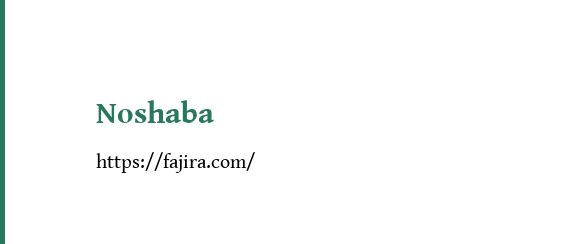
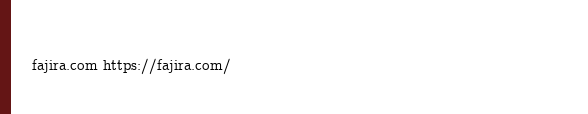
[96,100,214,123] Noshaba // -> [32,59,98,73] fajira.com

